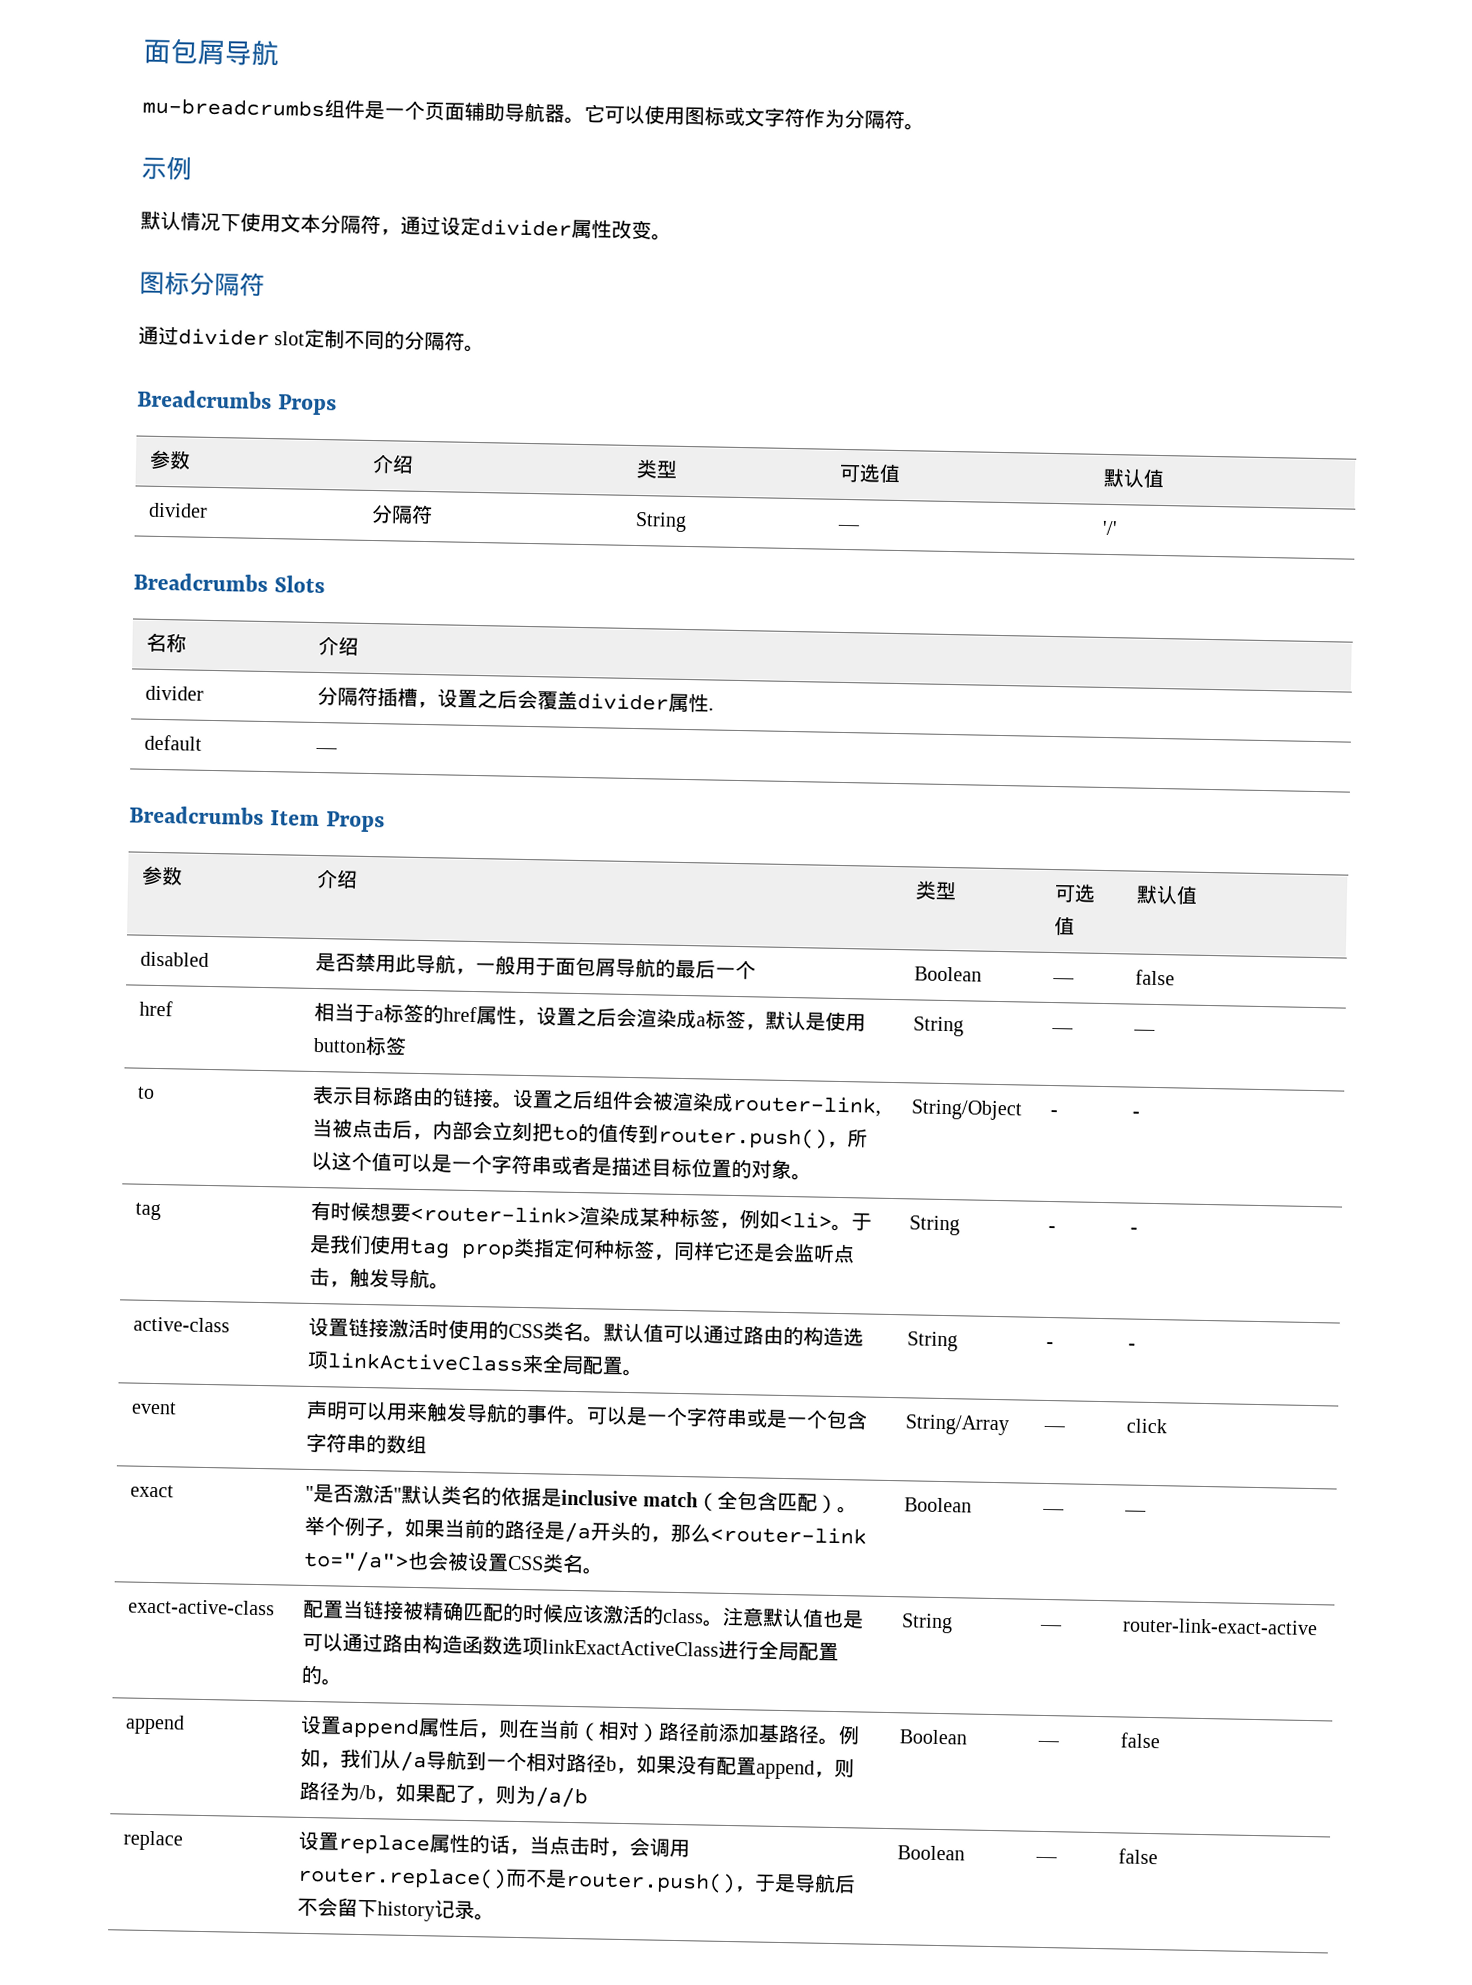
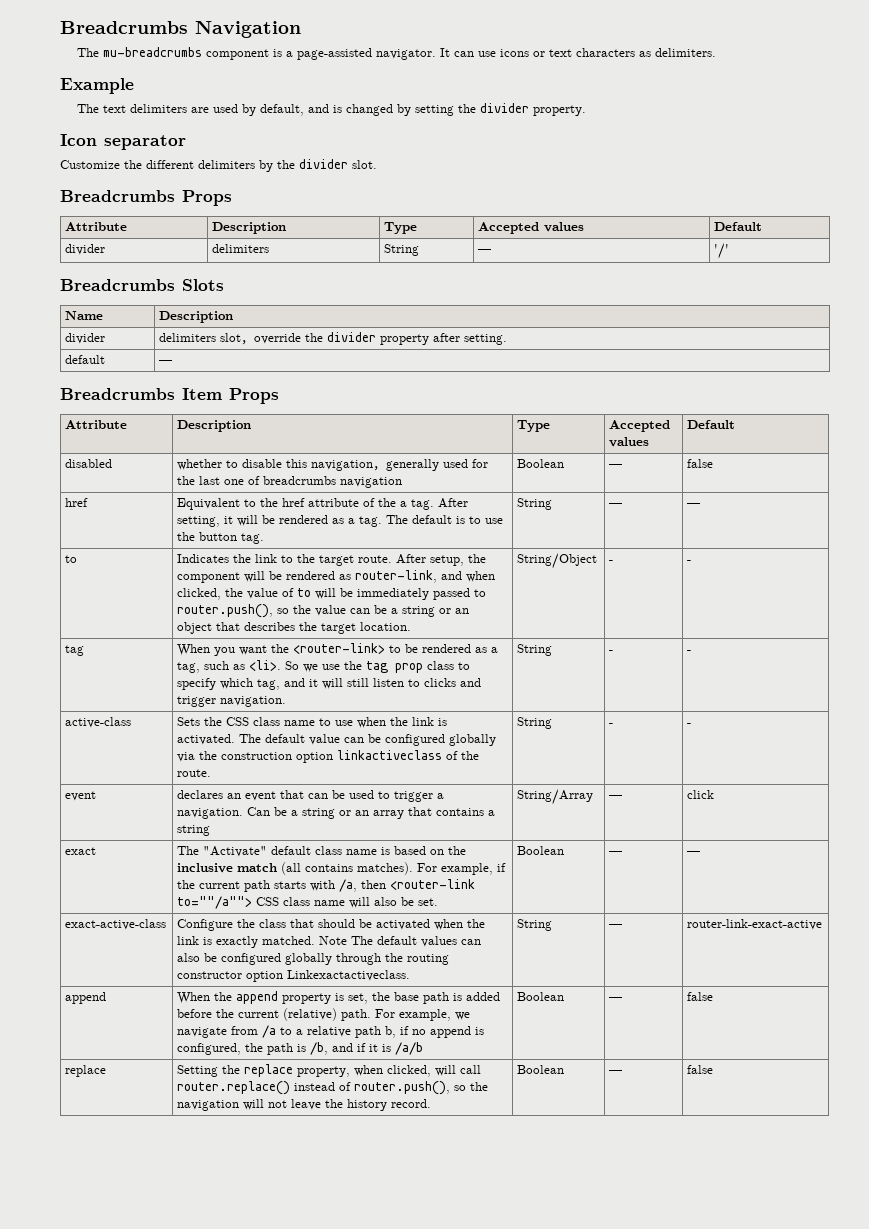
[143,38,280,67] [142,97,925,131] [141,156,192,181] [140,210,672,241] [139,271,265,297] [138,325,486,353] [137,389,337,416] [149,449,192,470] [372,454,415,474] [636,459,679,479] [839,463,902,484] [1103,467,1166,489] [148,502,209,518] [371,503,434,525] 面包屑导航 // mu-breadcrumbs组件是一个页面辅助导航器。它可以使用图标或文字符作为分隔符。 // 示例 // 默认情况下使用文本分隔符，通过设定divider属性改变。 // 图标分隔符 // 通过divider slot定制不同的分隔符。 // Breadcrumbs Props // 参数 | 介绍 | 类型 | 可选值 | 默认值 // divider | 分隔符 -> [60,21,301,38] [77,47,717,60] [60,78,134,94] [77,103,587,116] [60,134,186,150] [60,159,377,172] [60,190,232,206] [65,222,128,231] [212,222,287,234] [384,222,418,234] [478,222,585,234] [714,222,763,231] [65,244,106,255] [212,244,270,253] Breadcrumbs Navigation // The mu-breadcrumbs component is a page-assisted navigator. It can use icons or text characters as delimiters. // Example // The text delimiters are used by default, and is changed by setting the divider property. // Icon separator // Customize the different delimiters by the divider slot. // Breadcrumbs Props // Attribute | Description | Type | Accepted values | Default // divider | delimiters
[146,632,188,653] [318,635,360,656] [145,685,205,701] [317,685,715,713] 名称 | 介绍 // divider | 分隔符插槽，设置之后会覆盖divider属性. -> [65,311,104,320] [159,311,234,323] [65,333,106,344] [159,332,508,345] Name | Description // divider | delimiters slot，override the divider property after setting.
[141,865,184,886] [316,869,359,889] [915,880,958,901] [1054,883,1097,903] [1054,916,1076,936] [1136,884,1199,905] [140,951,210,967] [315,952,757,980] [914,966,983,982] [1052,978,1076,984] [1135,969,1176,986] [139,1000,174,1017] [314,1001,867,1032] [313,1035,408,1056] [913,1016,965,1037] [1051,1028,1075,1034] [1133,1029,1157,1036] [137,1086,156,1099] [312,1084,883,1117] [312,1117,869,1150] [311,1150,813,1181] [911,1099,1023,1121] [1050,1110,1059,1117] [1132,1111,1141,1118] [135,1202,162,1221] [310,1200,873,1232] [309,1234,856,1264] [309,1266,451,1290] [909,1215,961,1236] [1048,1225,1057,1233] [1130,1227,1139,1234] [133,1316,231,1333] [308,1316,865,1347] [307,1350,644,1377] [907,1331,959,1352] [1046,1341,1055,1349] [1128,1343,1137,1350] [131,1401,178,1415] [306,1399,869,1430] [306,1432,428,1455] [905,1414,1010,1436] [1043,1425,1067,1432] [1126,1418,1168,1434] [130,1484,175,1498] [305,1483,858,1515] [304,1515,868,1545] [303,1550,605,1575] [904,1497,973,1513] [1042,1508,1066,1515] [1124,1510,1148,1516] [128,1598,276,1616] [303,1599,865,1629] [302,1632,840,1662] [301,1664,343,1686] [901,1613,954,1634] [1039,1624,1064,1631] [1122,1617,1319,1636] [125,1714,186,1735] [300,1714,861,1746] [300,1747,856,1780] [299,1780,537,1805] 参数 | 介绍 | 类型 | 可选值 | 默认值 // disabled | 是否禁用此导航，一般用于面包屑导航的最后一个 | Boolean | — | false // href | 相当于a标签的href属性，设置之后会渲染成a标签，默认是使用button标签 | String | — | — // to | 表示目标路由的链接。设置之后组件会被渲染成router-link,当被点击后，内部会立刻把to的值传到router.push()，所以这个值可以是一个字符串或者是描述目标位置的对象。 | String/Object | - | - // tag | 有时候想要<router-link>渲染成某种标签，例如<li>。于是我们使用tag prop类指定何种标签，同样它还是会监听点击，触发导航。 | String | - | - // active-class | 设置链接激活时使用的CSS类名。默认值可以通过路由的构造选项linkActiveClass来全局配置。 | String | - | - // event | 声明可以用来触发导航的事件。可以是一个字符串或是一个包含字符串的数组 | String/Array | — | click // exact | "是否激活"默认类名的依据是inclusive match（全包含匹配）。举个例子，如果当前的路径是/a开头的，那么<router-link to="/a">也会被设置CSS类名。 | Boolean | — | — // exact-active-class | 配置当链接被精确匹配的时候应该激活的class。注意默认值也是可以通过路由构造函数选项linkExactActiveClass进行全局配置的。 | String | — | router-link-exact-active // append | 设置append属性后，则在当前（相对）路径前添加基路径。例如，我们从/a导航到一个相对路径b，如果没有配置append，则路径为/b，如果配了，则为 -> [65,420,128,429] [177,420,252,432] [517,420,551,432] [609,420,671,432] [609,437,650,447] [687,420,736,429] [65,459,113,468] [177,459,489,471] [177,476,403,488] [517,459,565,468] [609,464,623,468] [687,459,714,468] [65,498,89,507] [177,498,469,510] [177,515,504,527] [177,532,265,544] [517,498,553,510] [609,503,623,507] [687,503,701,507] [65,555,78,563] [177,554,487,566] [177,570,496,583] [177,588,487,600] [177,604,470,618] [177,622,412,634] [517,553,598,569] [609,560,614,563] [687,560,692,563] [65,645,85,656] [177,643,499,656] [177,660,471,673] [177,678,482,690] [177,696,287,707] [517,644,553,656] [609,650,614,653] [687,650,692,653] [65,717,132,728] [177,717,448,728] [177,734,497,746] [177,750,480,763] [177,769,212,777] [517,717,553,729] [609,723,614,726] [687,723,692,726] [65,791,97,801] [177,790,445,802] [177,807,496,819] [177,825,211,836] [517,789,594,805] [609,795,623,799] [687,790,715,799] [65,847,97,855] [177,846,467,857] [177,862,507,875] [177,879,476,892] [177,896,439,909] [517,846,565,855] [609,851,623,855] [687,851,701,855] [65,919,167,930] [177,919,486,931] [177,936,482,948] [177,953,450,965] [177,970,411,982] [517,919,553,931] [609,924,623,928] [687,919,823,930] [65,992,107,1004] [177,991,501,1004] [177,1008,471,1021] [177,1025,485,1038] [177,1042,392,1055] Attribute | Description | Type | Accepted values | Default // disabled | whether to disable this navigation，generally used for the last one of breadcrumbs navigation | Boolean | — | false // href | Equivalent to the href attribute of the a tag. After setting, it will be rendered as a tag. The default is to use the button tag. | String | — | — // to | Indicates the link to the target route. After setup, the component will be rendered as router-link, and when clicked, the value of to will be immediately passed to router.push(), so the value can be a string or an object that describes the target location. | String/Object | - | - // tag | When you want the <router-link> to be rendered as a tag, such as <li>. So we use the tag prop class to specify which tag, and it will still listen to clicks and trigger navigation. | String | - | - // active-class | Sets the CSS class name to use when the link is activated. The default value can be configured globally via the construction option linkactiveclass of the route. | String | - | - // event | declares an event that can be used to trigger a navigation. Can be a string or an array that contains a string | String/Array | — | click // exact | The "Activate" default class name is based on the inclusive match (all contains matches). For example, if the current path starts with /a, then <router-link to=""/a""> CSS class name will also be set. | Boolean | — | — // exact-active-class | Configure the class that should be activated when the link is exactly matched. Note The default values can also be configured globally through the routing constructor option Linkexactactiveclass. | String | — | router-link-exact-active // append | When the append property is set, the base path is added before the current (relative) path. For example, we navigate from /a to a relative path b, if no append is configured, the path is /b, and if it is
[298,1830,691,1858] [297,1865,857,1895] [297,1897,496,1922] 设置replace属性的话，当点击时，会调用router.replace()而不是router.push()，于是导航后不会留下history记录。 -> [177,1064,482,1077] [177,1081,489,1095] [177,1099,432,1111] Setting the replace property, when clicked, will call router.replace() instead of router.push(), so the navigation will not leave the history record.

